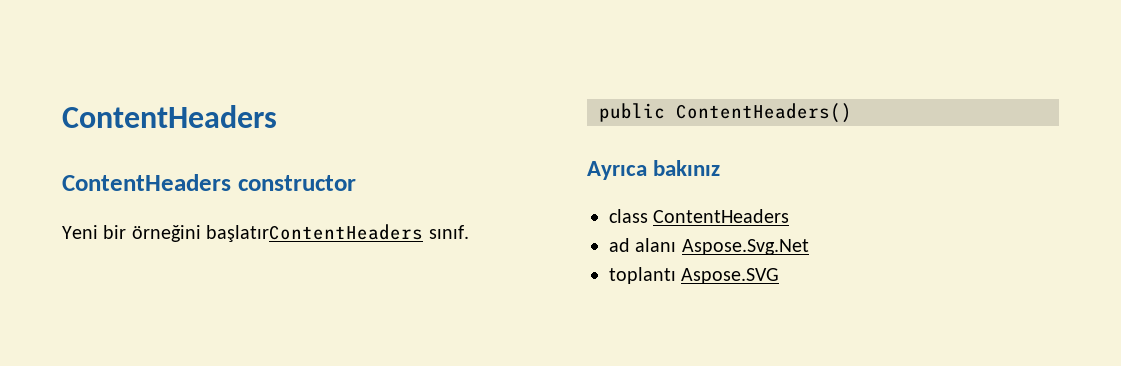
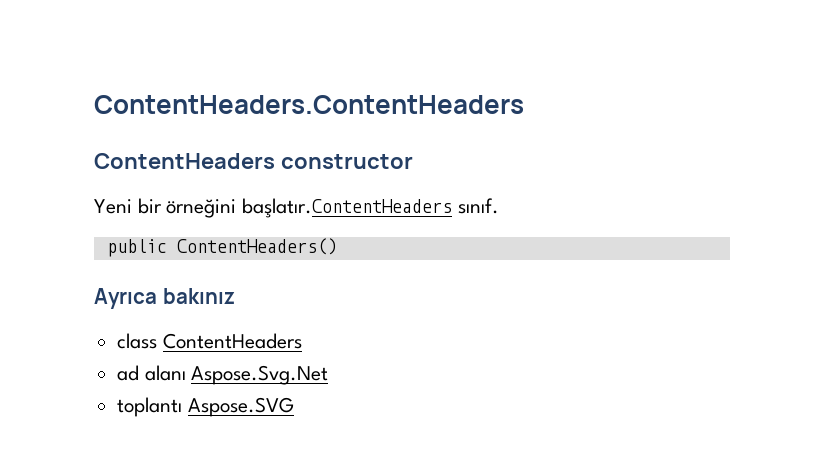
[62,105,277,128] ContentHeaders -> [94,95,524,114] ContentHeaders.ContentHeaders
[206,224,424,242] başlatırContentHeaders -> [242,198,453,218] başlatır.ContentHeaders

